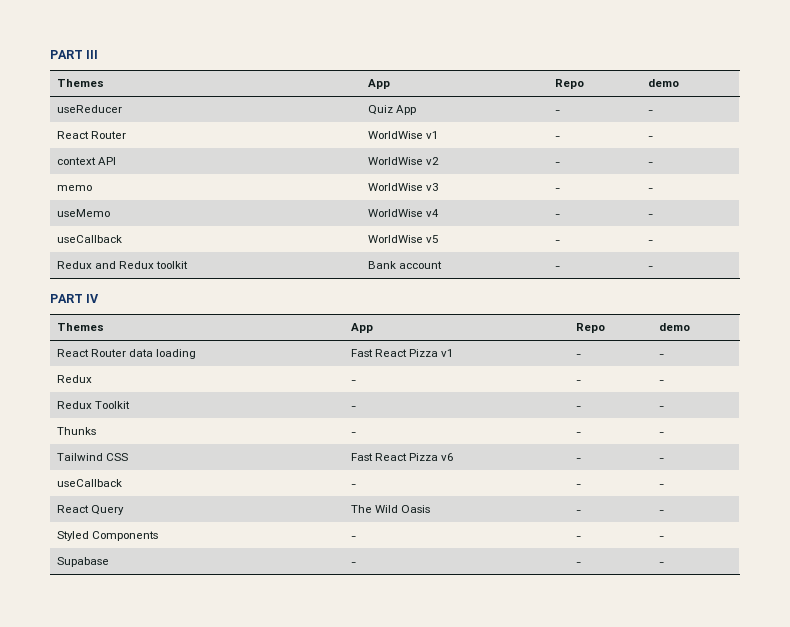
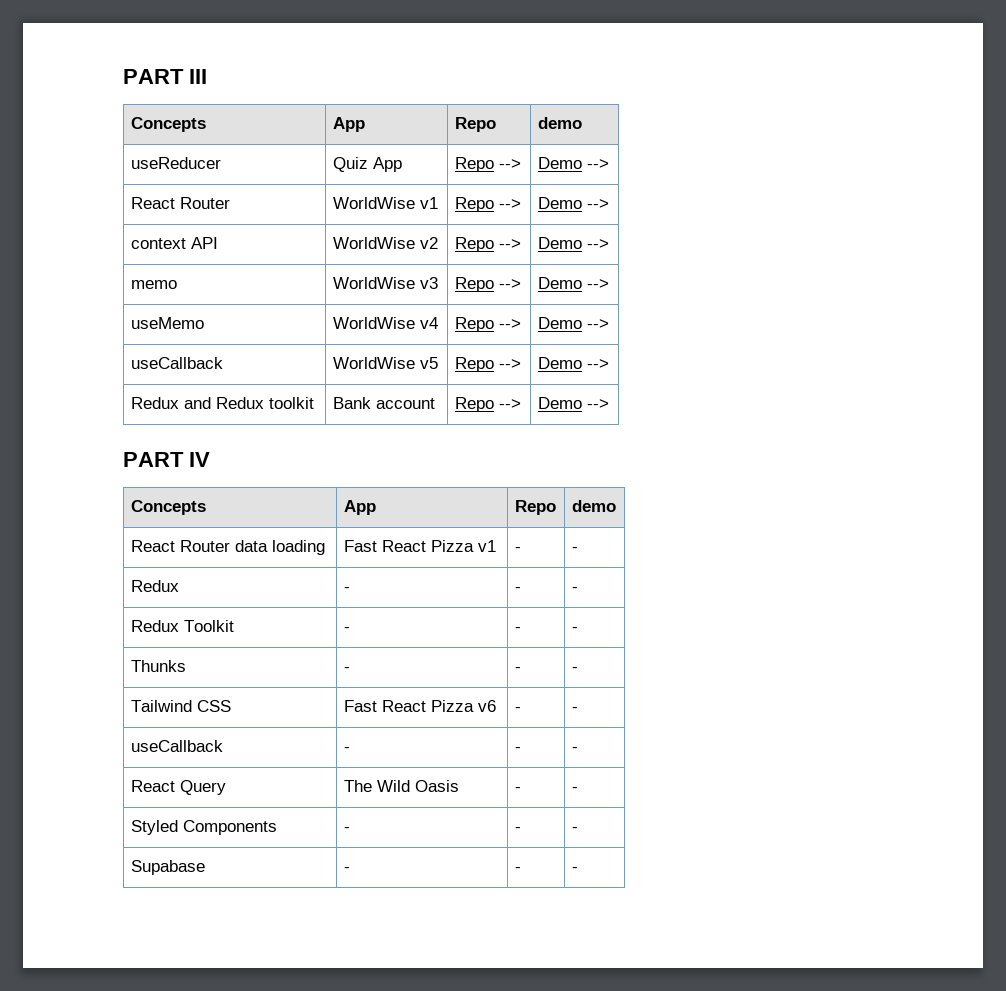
[57,79,105,87] Themes -> [130,117,206,132] Concepts
[555,110,561,113] [648,110,654,113] - | - -> [454,157,521,172] [537,157,609,169] Repo --> | Demo -->
[555,136,561,139] [648,136,654,139] - | - -> [454,197,521,212] [537,197,609,209] Repo --> | Demo -->
[555,162,561,165] [648,162,654,165] - | - -> [454,237,521,252] [537,237,609,249] Repo --> | Demo -->
[555,188,561,191] [648,188,654,191] - | - -> [454,277,521,292] [537,277,609,289] Repo --> | Demo -->
[555,214,561,217] [648,214,654,217] - | - -> [454,317,521,332] [537,317,609,329] Repo --> | Demo -->
[555,240,561,243] [648,240,654,243] - | - -> [454,357,521,372] [537,357,609,369] Repo --> | Demo -->
[555,266,561,269] [648,266,654,269] - | - -> [454,397,521,412] [537,397,609,409] Repo --> | Demo -->
[57,323,105,331] Themes -> [130,500,206,515] Concepts

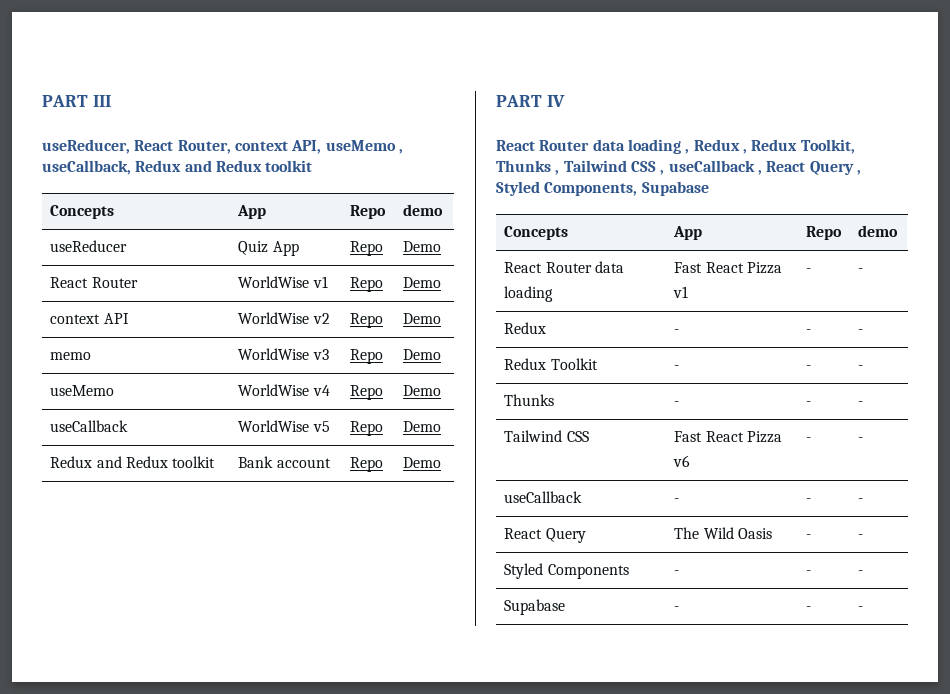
(207, 76) none -> [42,139,403,154] [42,160,313,175] // useReducer, React Router, context API, useMemo , useCallback, Redux and Redux toolkit
[498,159,521,169] [537,157,609,169] --> | Demo --> -> [403,241,442,252] | Demo
[498,199,521,209] [537,197,609,209] --> | Demo --> -> [403,277,442,288] | Demo
[498,239,521,249] [537,237,609,249] --> | Demo --> -> [403,313,442,324] | Demo
[498,279,521,289] [537,277,609,289] --> | Demo --> -> [403,349,442,360] | Demo
[498,319,521,329] [537,317,609,329] --> | Demo --> -> [403,385,442,396] | Demo
[498,359,521,369] [537,357,609,369] --> | Demo --> -> [403,421,442,432] | Demo
[498,399,521,409] [537,397,609,409] --> | Demo --> -> [403,457,442,468] | Demo
(210, 459) none -> [496,139,855,154] [496,160,861,175] [496,181,709,196] // React Router data loading , Redux , Redux Toolkit, Thunks , Tailwind CSS , useCallback , React Query , Styled Components, Supabase

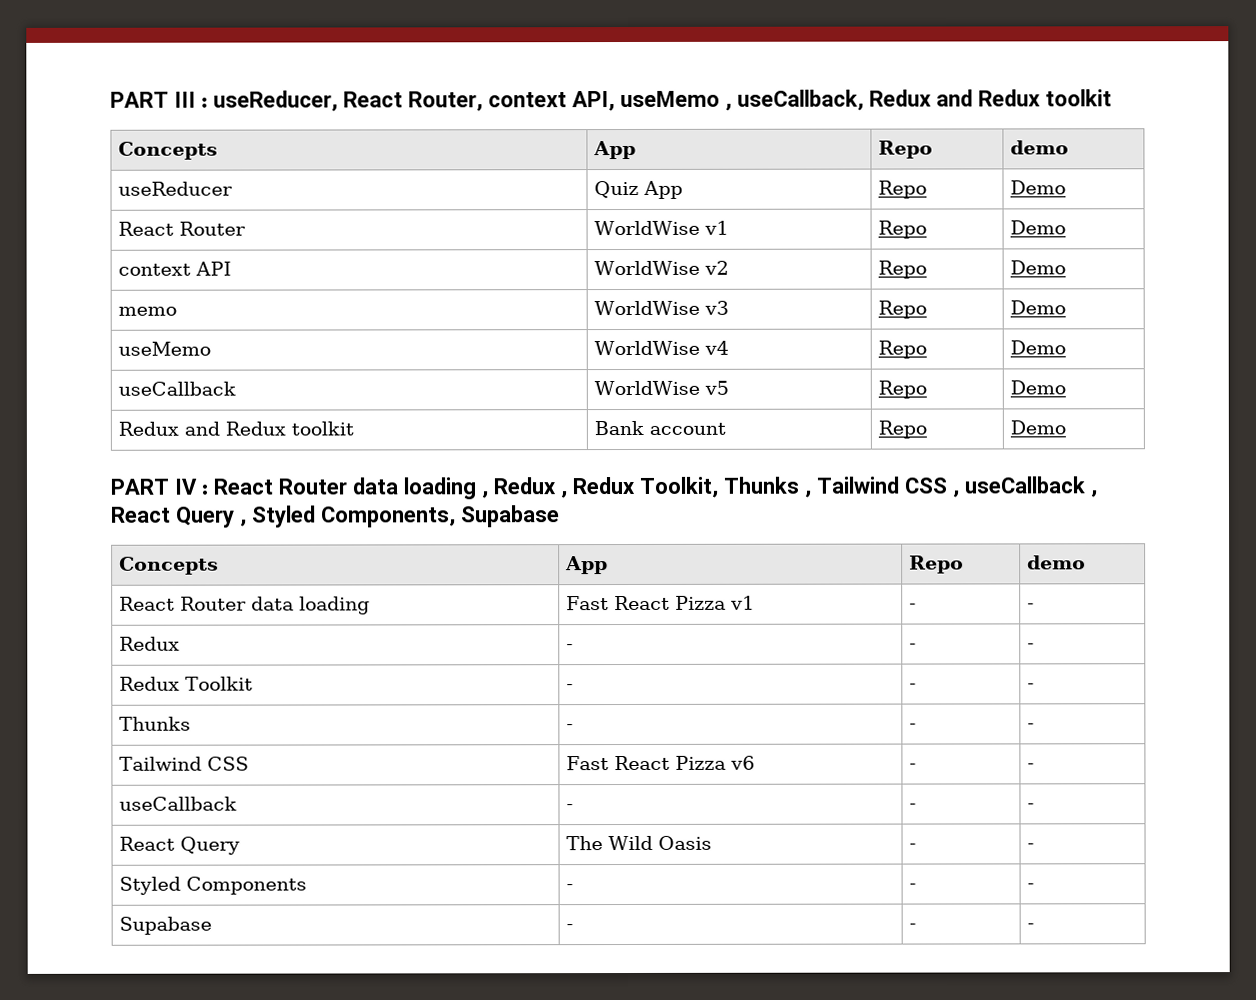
(111, 101) // -> [201,97,208,108] :
(565, 101) // -> [201,484,208,495] :

